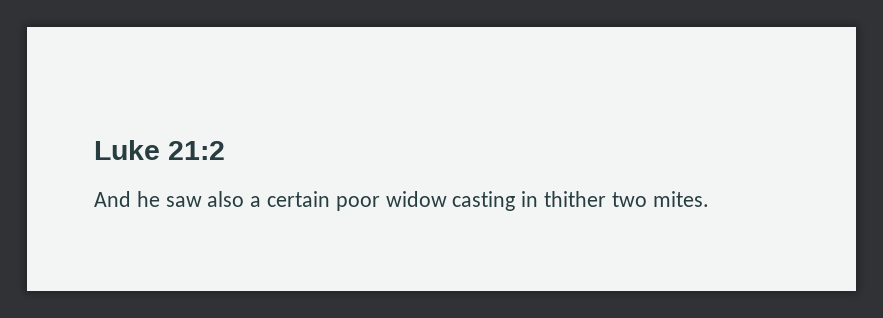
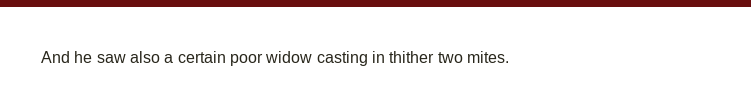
[94,140,225,160] Luke 21:2 // -> (41, 57) none

